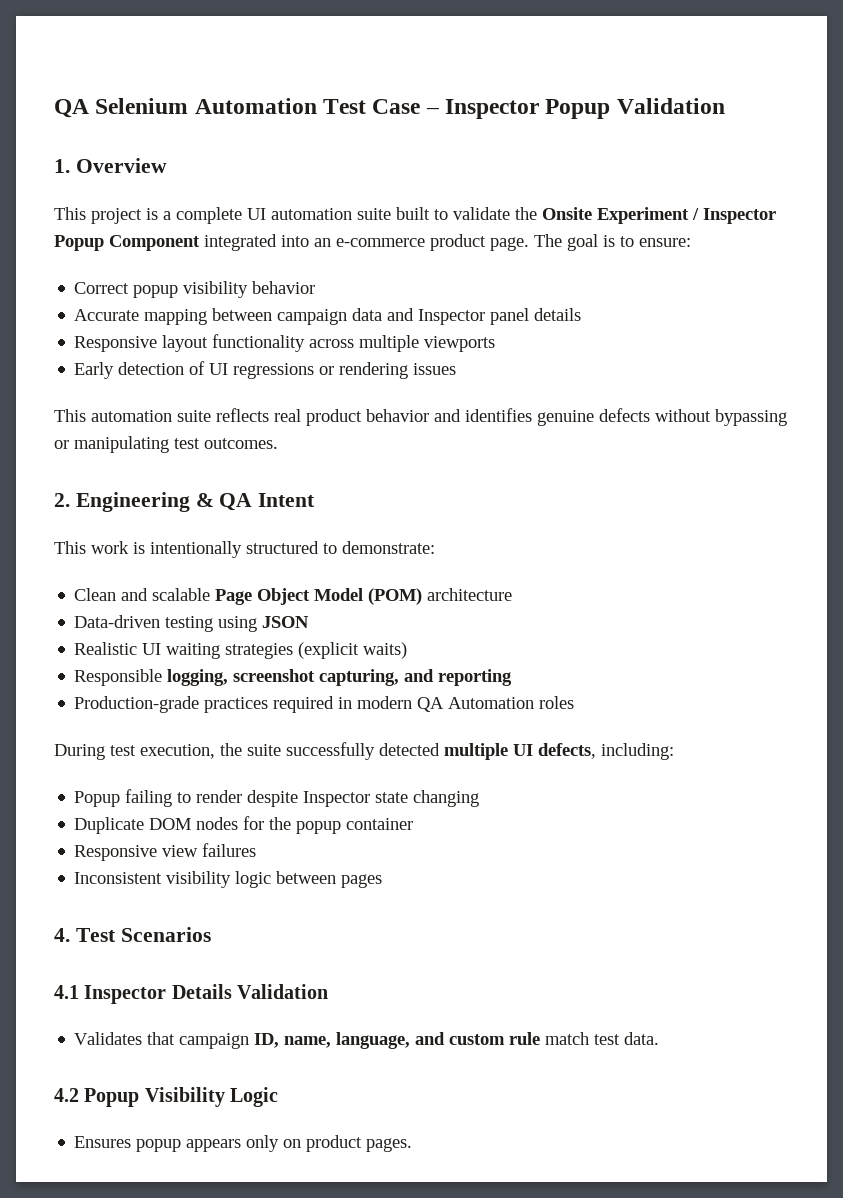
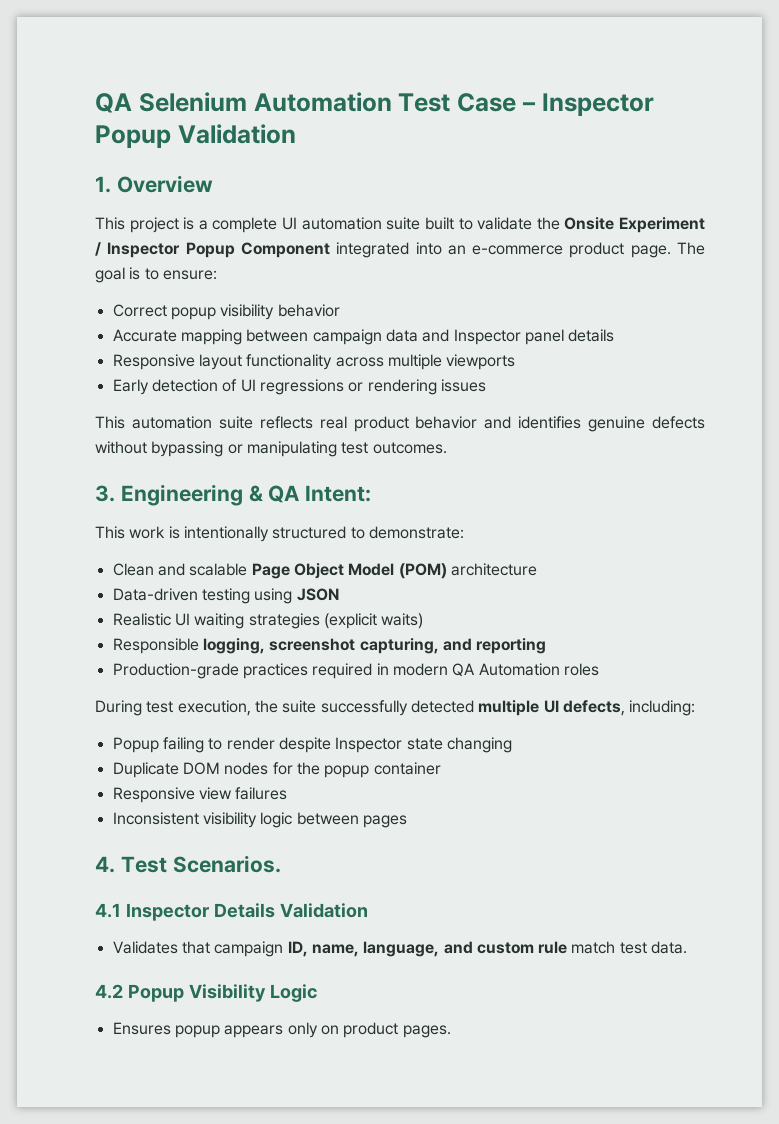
[54,493,70,507] 2. -> [95,485,115,502] 3.
[258,493,316,507] Intent -> [305,485,372,502] Intent:
[120,927,211,942] Scenarios -> [172,855,281,873] Scenarios.

